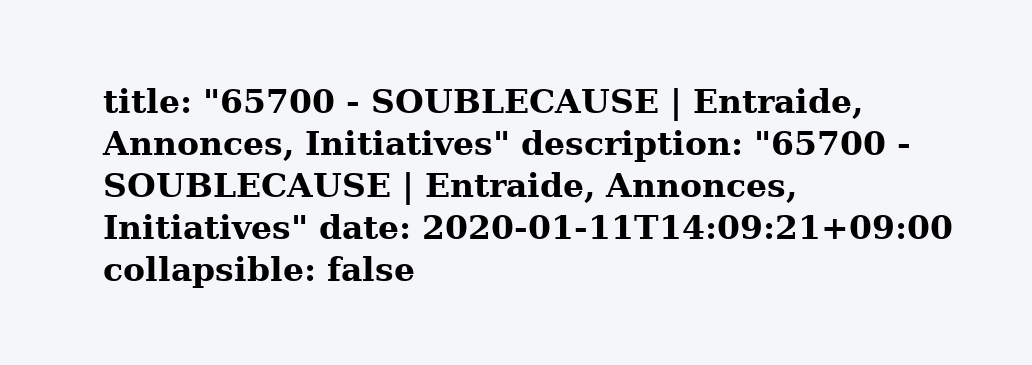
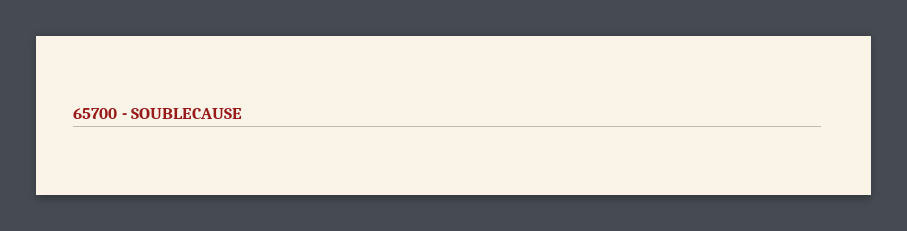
[103,88,863,121] [102,130,911,162] [103,172,797,205] [103,214,953,239] [103,256,415,288] title: "65700 - SOUBLECAUSE | Entraide, Annonces, Initiatives" description: "65700 - SOUBLECAUSE | Entraide, Annonces, Initiatives" date: 2020-01-11T14:09:21+09:00 collapsible: false -> [73,108,243,119] 65700 - SOUBLECAUSE

